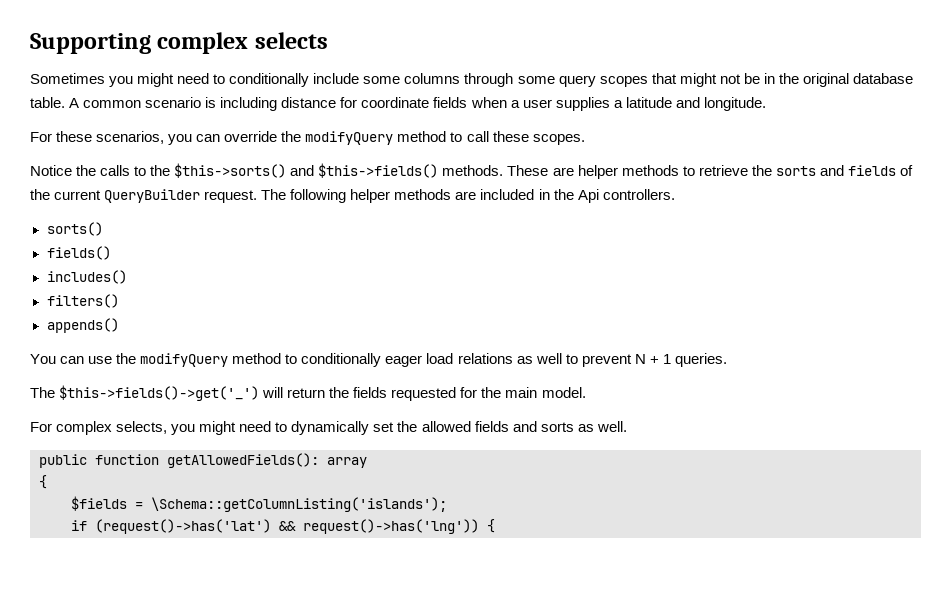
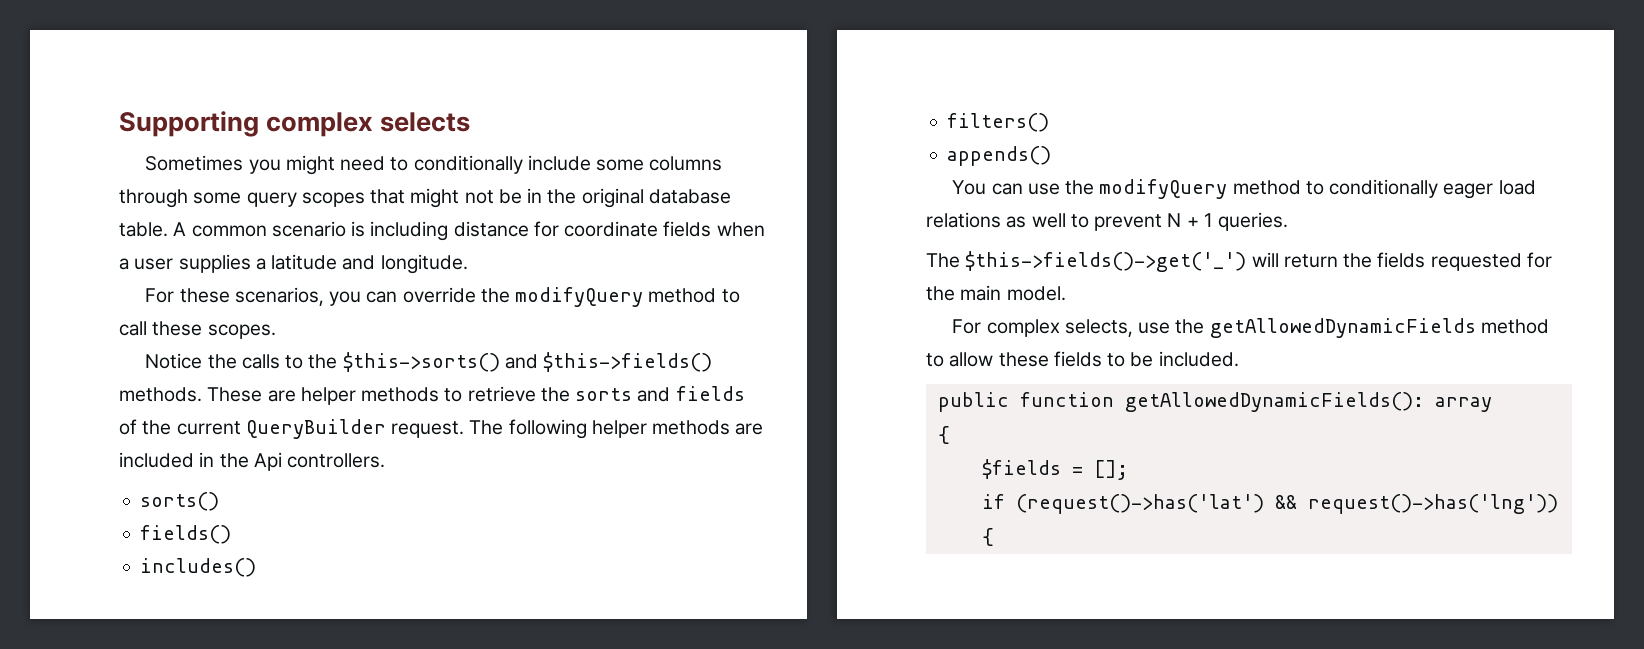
[171,421,627,435] you might need to dynamically set the allowed fields and sorts as well. -> [1138,318,1549,338] [926,351,1239,367] use the getAllowedDynamicFields method to allow these fields to be included.
[167,453,319,468] getAllowedFields(): -> [1124,392,1424,412] getAllowedDynamicFields():
[151,497,447,512] \Schema::getColumnListing('islands'); -> [1093,460,1128,480] [];

